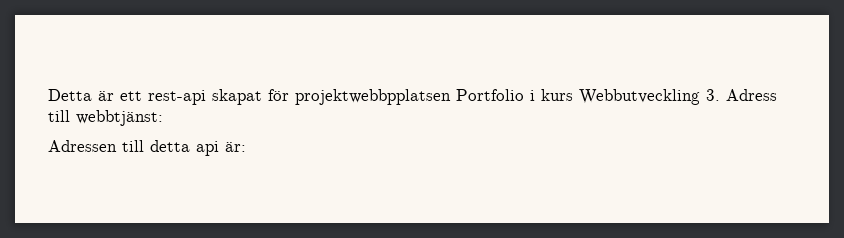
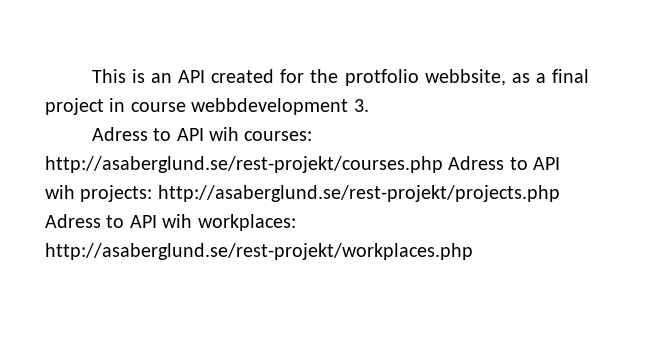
[48,89,777,105] [48,110,163,126] [48,140,246,156] Detta är ett rest-api skapat för projektwebbpplatsen Portfolio i kurs Webbutveckling 3. Adress till webbtjänst: // Adressen till detta api är: -> [91,69,589,86] [45,98,369,115] [91,127,313,141] [45,156,561,173] [45,185,560,202] [45,214,296,231] [45,243,473,260] This is an API created for the protfolio webbsite, as a final project in course webbdevelopment 3. // Adress to API wih courses: http://asaberglund.se/rest-projekt/courses.php Adress to API wih projects: http://asaberglund.se/rest-projekt/projects.php Adress to API wih workplaces: http://asaberglund.se/rest-projekt/workplaces.php

